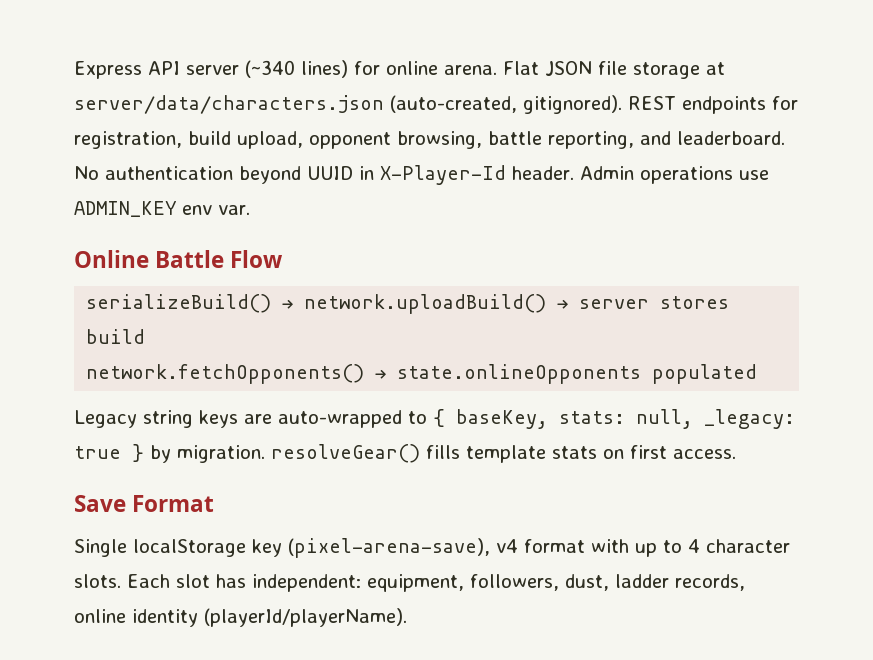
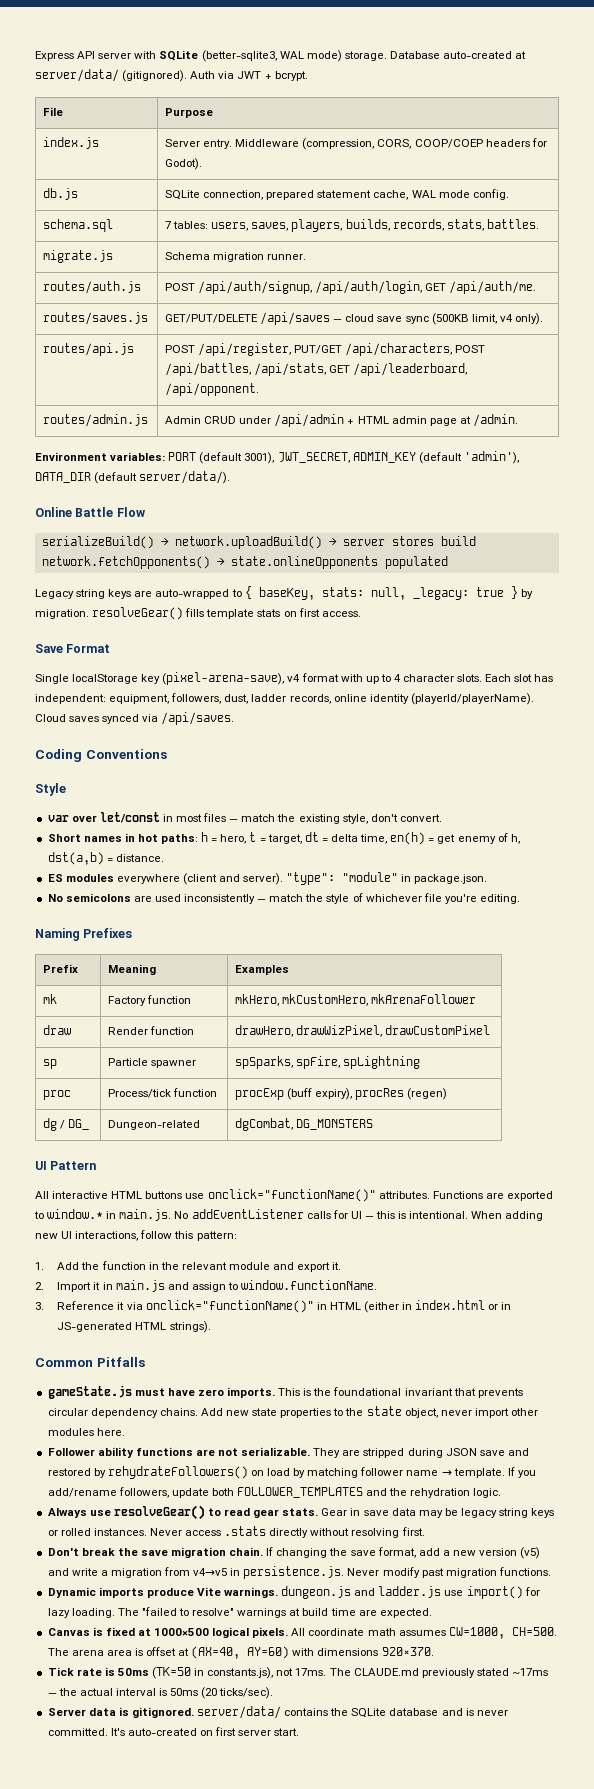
[245,60,725,79] [74,95,798,114] [74,131,785,149] [74,165,769,185] [74,201,250,217] (~340 lines) for online arena. Flat JSON file storage at server/data/characters.json (auto-created, gitignored). REST endpoints for registration, build upload, opponent browsing, battle reporting, and leaderboard. No authentication beyond UUID in X-Player-Id header. Admin operations use ADMIN_KEY env var. -> [134,50,527,62] [35,69,308,82] [43,107,64,116] [165,108,214,118] [43,137,100,149] [165,138,547,150] [165,158,203,170] [43,188,79,200] [165,189,509,200] [43,219,114,232] [165,219,539,232] [43,250,114,263] [165,252,307,262] [43,281,142,294] [165,281,537,294] [43,312,149,325] [165,312,544,325] [43,343,135,356] [165,343,486,356] [165,363,468,376] [165,383,260,396] [43,414,149,427] [165,414,519,427] [35,451,519,464] [35,471,231,484] with SQLite (better-sqlite3, WAL mode) storage. Database auto-created at server/data/ (gitignored). Auth via JWT + bcrypt. // File | Purpose // index.js | Server entry. Middleware (compression, CORS, COOP/COEP headers for Godot). // db.js | SQLite connection, prepared statement cache, WAL mode config. // schema.sql | 7 tables: users, saves, players, builds, records, stats, battles. // migrate.js | Schema migration runner. // routes/auth.js | POST /api/auth/signup, /api/auth/login, GET /api/auth/me. // routes/saves.js | GET/PUT/DELETE /api/saves — cloud save sync (500KB limit, v4 only). // routes/api.js | POST /api/register, PUT/GET /api/characters, POST /api/battles, /api/stats, GET /api/leaderboard, /api/opponent. // routes/admin.js | Admin CRUD under /api/admin + HTML admin page at /admin. // Environment variables: PORT (default 3001), JWT_SECRET, ADMIN_KEY (default 'admin'), DATA_DIR (default server/data/).
(407, 617) none -> [35,712,235,725] [35,749,167,762] [35,783,66,796] [47,812,442,824] [47,832,520,845] [47,852,164,865] [47,872,488,885] [47,893,521,904] [35,928,133,941] [43,964,79,973] [108,964,157,975] [235,965,290,975] [43,994,58,1004] [108,995,192,1006] [235,994,477,1006] [43,1025,72,1035] [108,1026,195,1035] [235,1025,491,1037] [43,1059,58,1069] [108,1058,197,1068] [235,1056,421,1069] [43,1090,72,1100] [108,1088,218,1098] [235,1088,448,1100] [43,1118,90,1131] [108,1120,201,1130] [235,1118,374,1131] [35,1161,97,1170] [35,1189,553,1202] [34,1209,544,1221] [35,1230,237,1241] [35,1261,342,1272] [35,1280,378,1292] [35,1300,512,1313] [57,1321,211,1333] [35,1357,145,1367] [47,1385,523,1399] [47,1406,539,1418] [47,1428,125,1436] [47,1447,529,1458] [47,1466,536,1479] [47,1487,502,1498] [47,1505,555,1520] [47,1526,425,1538] [47,1547,541,1559] [47,1566,551,1579] [47,1586,540,1599] [47,1607,432,1618] [47,1627,557,1639] [47,1646,434,1659] [47,1667,549,1679] [47,1687,274,1699] [47,1706,508,1719] [47,1727,300,1736] Cloud saves synced via /api/saves. // Coding Conventions // Style // var over let/const in most files — match the existing style, don't convert. // Short names in hot paths: h = hero, t = target, dt = delta time, en(h) = get enemy of h, dst(a,b) = distance. // ES modules everywhere (client and server). "type": "module" in package.json. // No semicolons are used inconsistently — match the style of whichever file you're editing. // Naming Prefixes // Prefix | Meaning | Examples // mk | Factory function | mkHero, mkCustomHero, mkArenaFollower // draw | Render function | drawHero, drawWizPixel, drawCustomPixel // sp | Particle spawner | spSparks, spFire, spLightning // proc | Process/tick function | procExp (buff expiry), procRes (regen) // dg / DG_ | Dungeon-related | dgCombat, DG_MONSTERS // UI Pattern // All interactive HTML buttons use onclick="functionName()" attributes. Functions are exported to window.* in main.js. No addEventListener calls for UI — this is intentional. When adding new UI interactions, follow this pattern: // 1. Add the function in the relevant module and export it. // 2. Import it in main.js and assign to window.functionName. // 3. Reference it via onclick="functionName()" in HTML (either in index.html or in JS-generated HTML strings). // Common Pitfalls // gameState.js must have zero imports. This is the foundational invariant that prevents circular dependency chains. Add new state properties to the state object, never import other modules here. // Follower ability functions are not serializable. They are stripped during JSON save and restored by rehydrateFollowers() on load by matching follower name → template. If you add/rename followers, update both FOLLOWER_TEMPLATES and the rehydration logic. // Always use resolveGear() to read gear stats. Gear in save data may be legacy string keys or rolled instances. Never access .stats directly without resolving first. // Don't break the save migration chain. If changing the save format, add a new version (v5) and write a migration from v4→v5 in persistence.js. Never modify past migration functions. // Dynamic imports produce Vite warnings. dungeon.js and ladder.js use import() for lazy loading. The "failed to resolve" warnings at build time are expected. // Canvas is fixed at 1000×500 logical pixels. All coordinate math assumes CW=1000, CH=500. The arena area is offset at (AX=40, AY=60) with dimensions 920×370. // Tick rate is 50ms (TK=50 in constants.js), not 17ms. The CLAUDE.md previously stated ~17ms — the actual interval is 50ms (20 ticks/sec). // Server data is gitignored. server/data/ contains the SQLite database and is never committed. It's auto-created on first server start.

